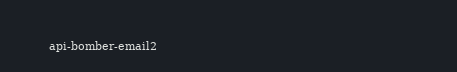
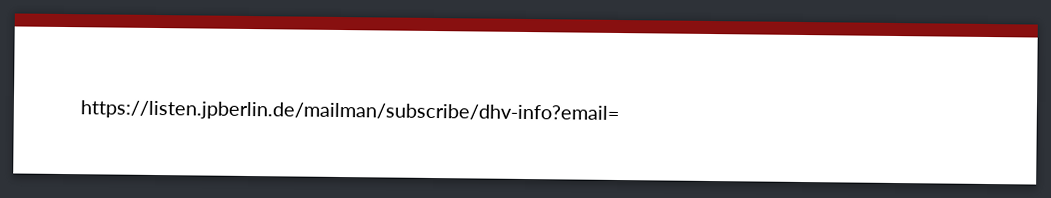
[49,41,157,52] api-bomber-email2 -> [80,100,620,124] https://listen.jpberlin.de/mailman/subscribe/dhv-info?email=

